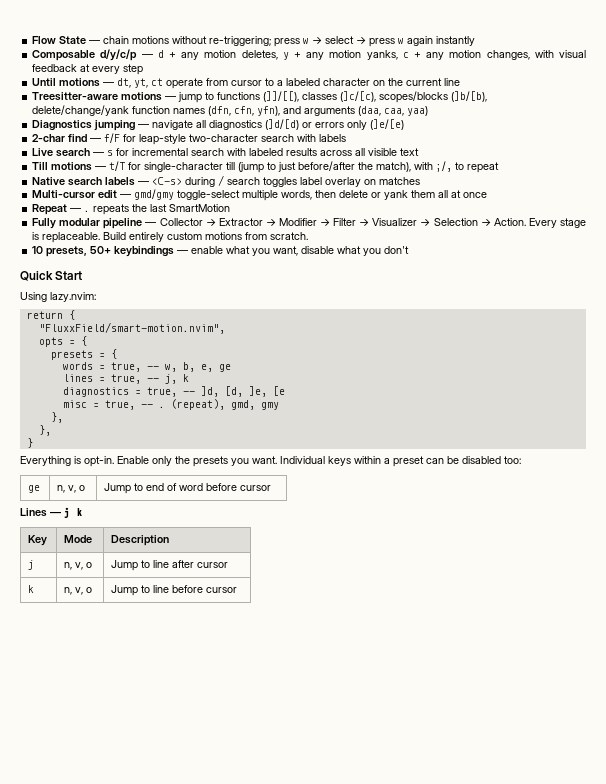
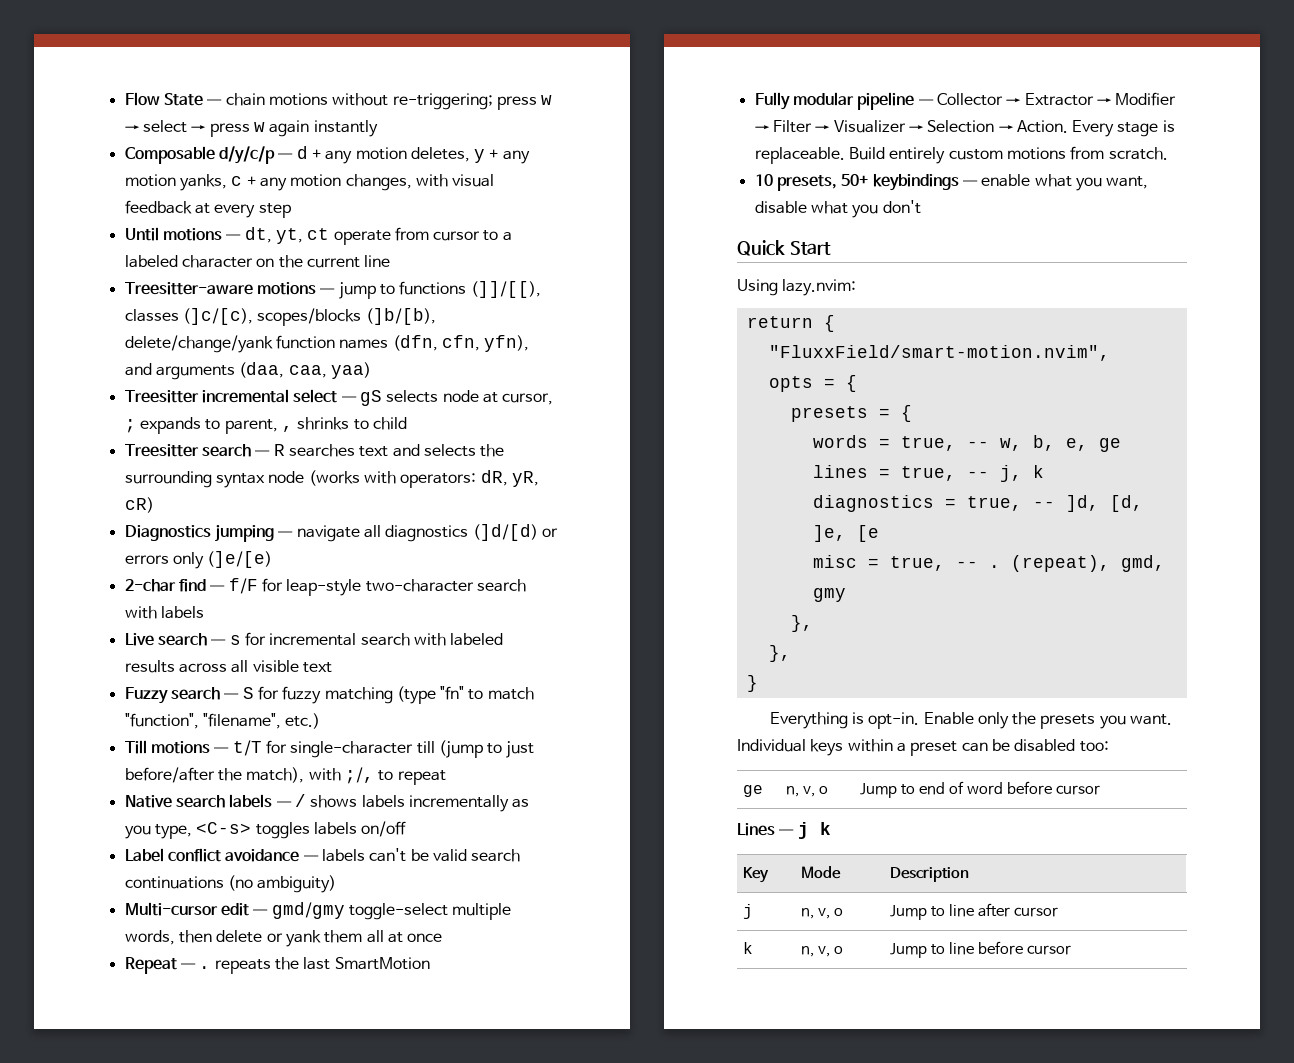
(429, 111) none -> [124,389,554,406] [124,417,407,434] [124,444,505,457] [124,470,539,488] [124,497,154,513] // Treesitter incremental select — gS selects node at cursor, ; expands to parent, , shrinks to child // Treesitter search — R searches text and selects the surrounding syntax node (works with operators: dR, yR, cR)
(420, 152) none -> [124,686,534,704] [124,713,321,729] // Fuzzy search — S for fuzzy matching (type "fn" to match "function", "filename", etc.)
[152,175,421,187] <C-s> during / search toggles label overlay on matches -> [294,794,530,812] [124,821,407,839] [124,848,521,862] [124,875,337,893] / shows labels incrementally as you type, <C-s> toggles labels on/off // Label conflict avoidance — labels can't be valid search continuations (no ambiguity)

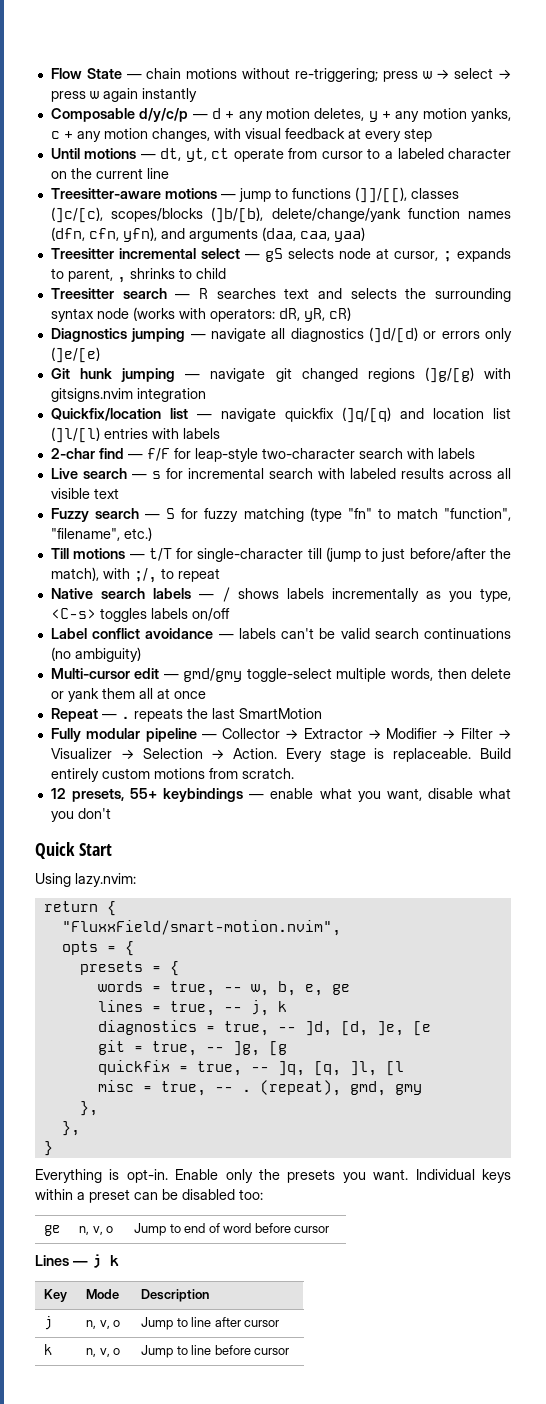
(273, 559) none -> [50,367,512,383] [50,388,206,402] [50,407,512,423] [50,427,220,443] // Git hunk jumping — navigate git changed regions (]g/[g) with gitsigns.nvim integration // Quickfix/location list — navigate quickfix (]q/[q) and location list (]l/[l) entries with labels
[754,174,869,191] 10 presets, 50+ -> [50,788,158,802] 12 presets, 55+
(879, 533) none -> [97,1040,287,1056] [97,1060,404,1076] // git = true, -- ]g, [g // quickfix = true, -- ]q, [q, ]l, [l

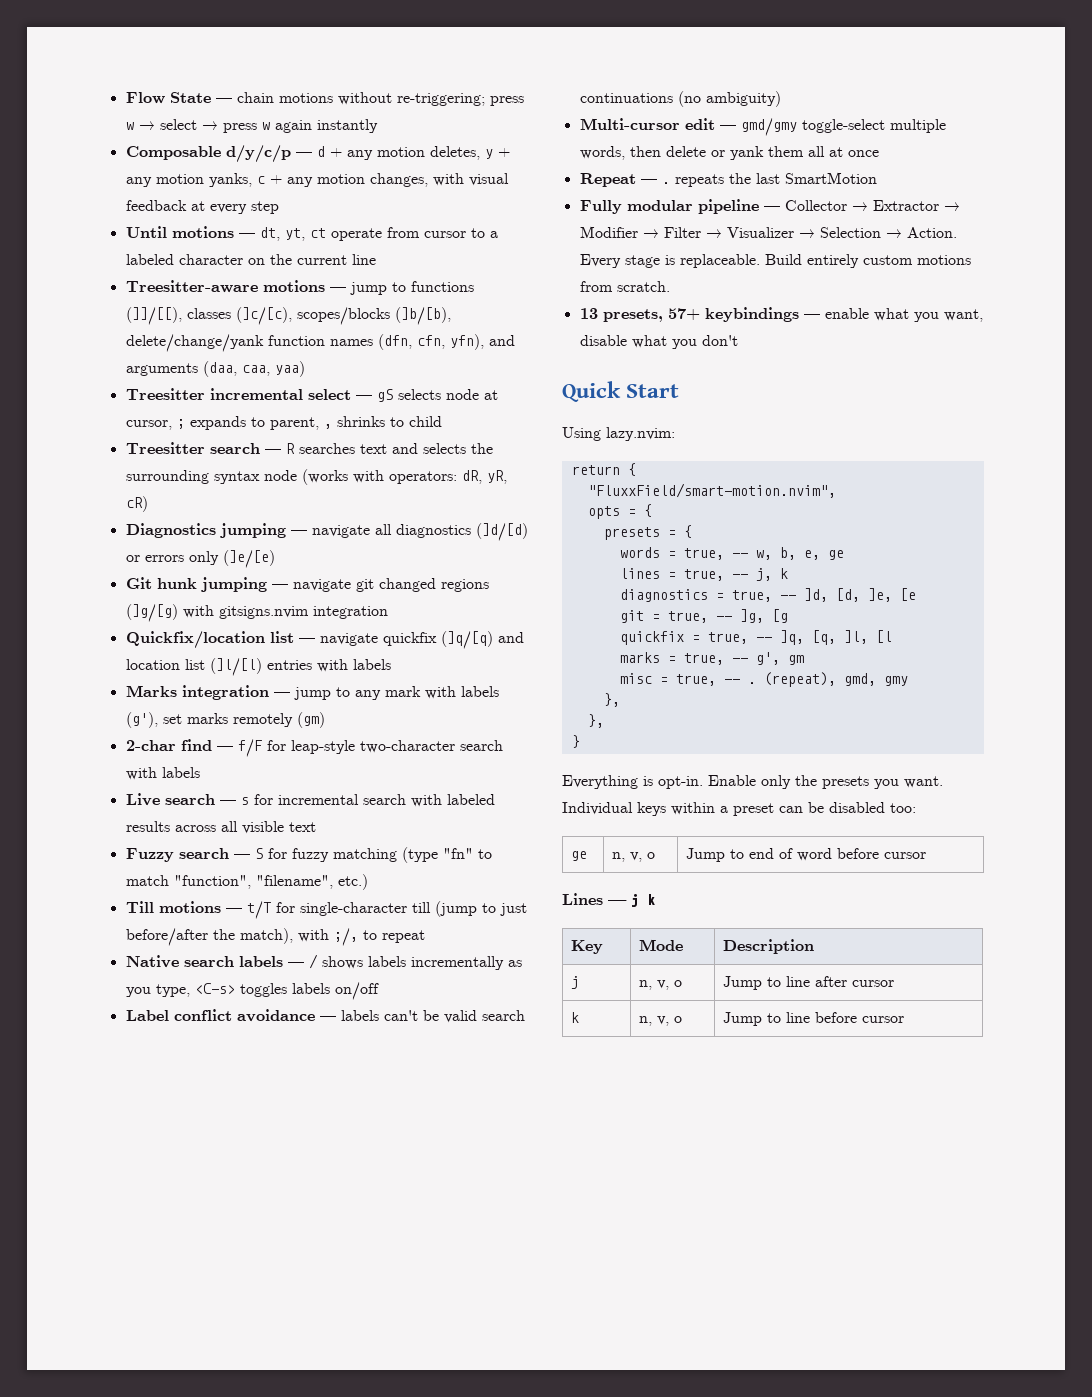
(220, 433) none -> [125,685,499,700] [125,712,325,728] // Marks integration — jump to any mark with labels (g'), set marks remotely (gm)
[50,788,158,802] 12 presets, 55+ -> [579,308,700,322] 13 presets, 57+
(404, 1068) none -> [619,652,804,665] // marks = true, -- g', gm

